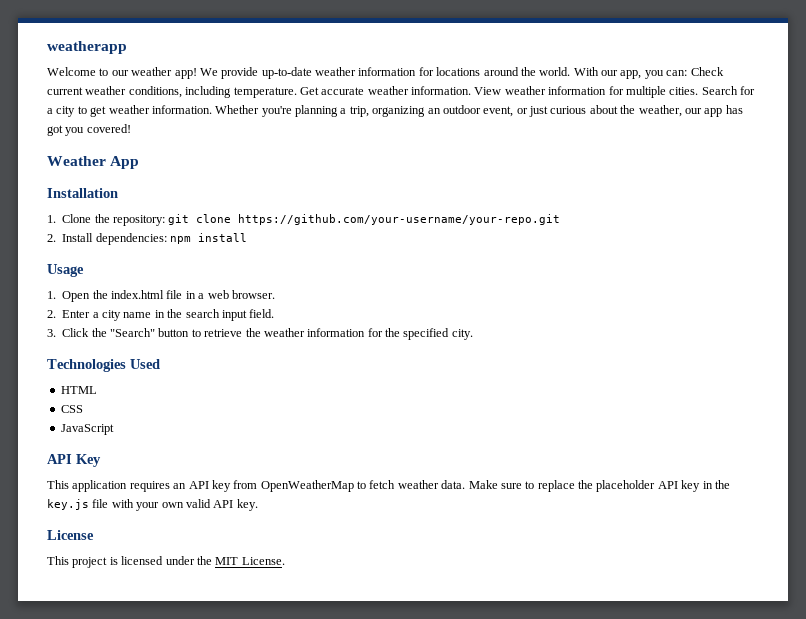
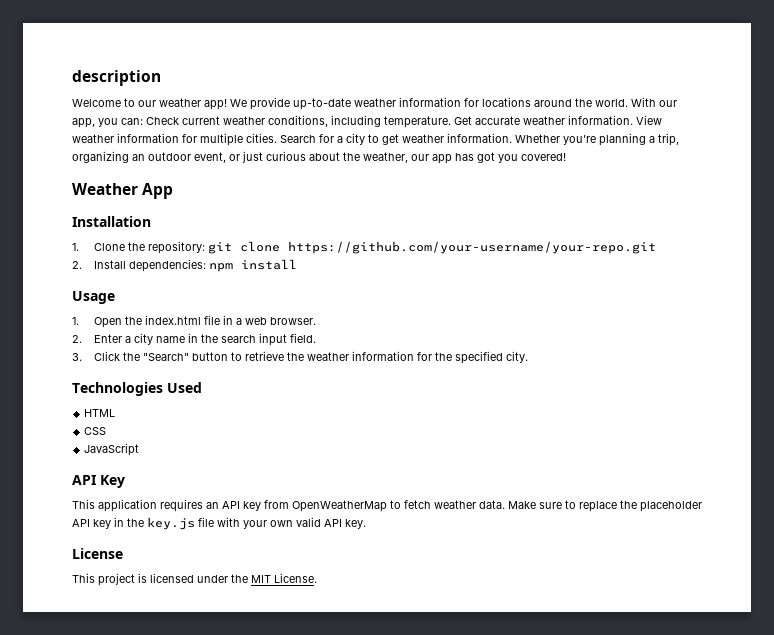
[47,41,127,54] weatherapp -> [72,70,161,86] description

